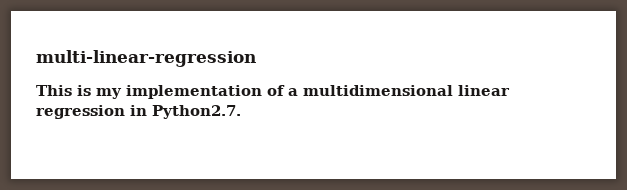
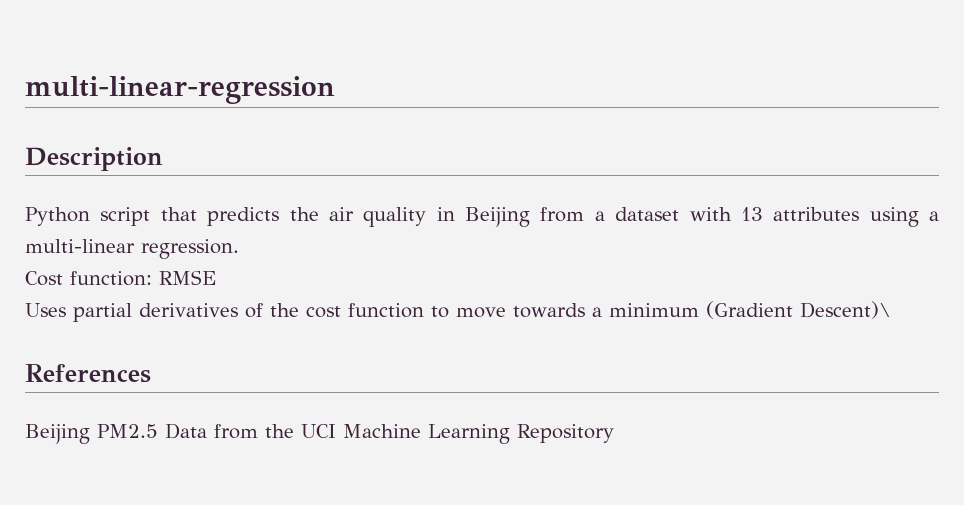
[36,85,510,99] [36,105,241,119] This is my implementation of a multidimensional linear regression in Python2.7. -> [25,147,163,171] [25,207,939,227] [25,239,239,259] [25,270,216,286] [25,301,891,322] [25,364,151,383] [25,423,614,444] Description // Python script that predicts the air quality in Beijing from a dataset with 13 attributes using a multi-linear regression. // Cost function: RMSE // Uses partial derivatives of the cost function to move towards a minimum (Gradient Descent)\ // References // Beijing PM2.5 Data from the UCI Machine Learning Repository

